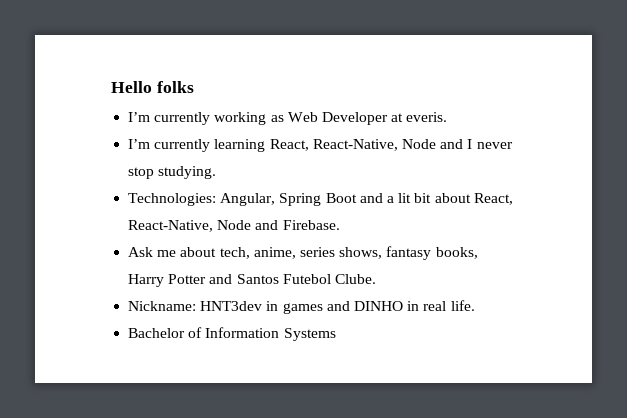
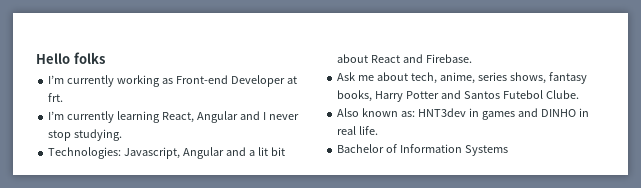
[287,112,318,122] Web -> [175,75,228,84] Front-end
[406,112,448,122] everis. -> [48,93,64,102] frt.
[312,139,436,151] React-Native, Node -> [196,111,238,123] Angular
[220,193,357,206] Angular, Spring Boot -> [124,147,225,159] Javascript, Angular
[473,193,513,205] [128,220,252,232] React, React-Native, Node -> [371,55,401,63] React
[128,301,197,311] Nickname: -> [337,108,416,117] Also known as:

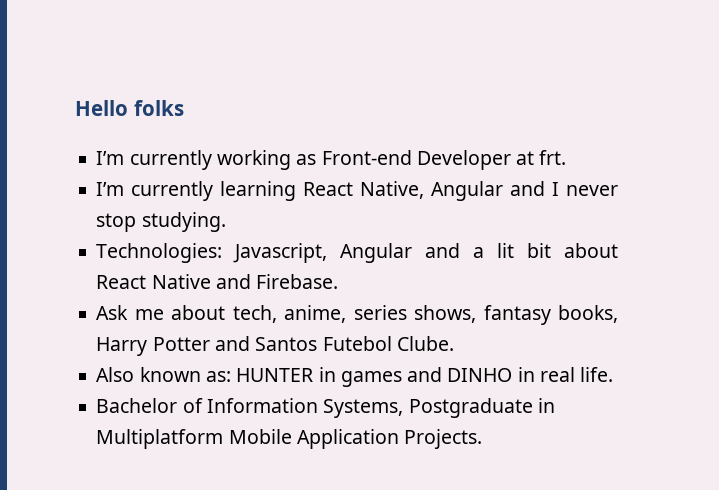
[162,112,195,123] React, -> [303,181,425,199] React Native,
(401, 59) none -> [151,274,211,289] Native
[418,108,467,117] HNT3dev -> [236,368,314,382] HUNTER
[465,145,509,156] Systems -> [323,398,555,418] [96,429,483,449] Systems, Postgraduate in Multiplatform Mobile Application Projects.

